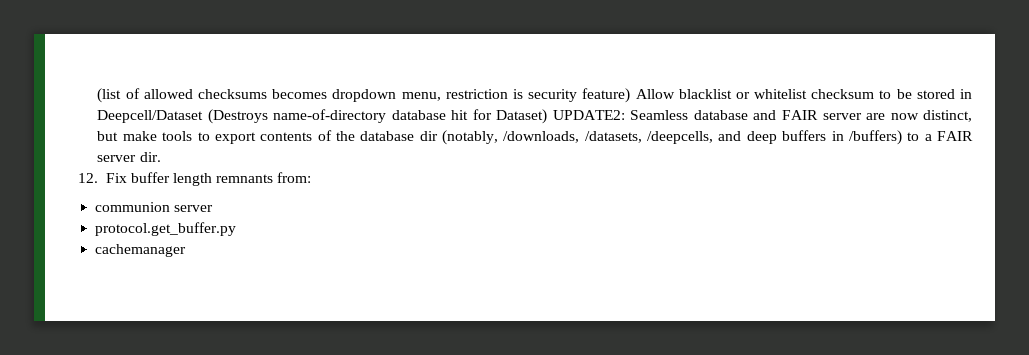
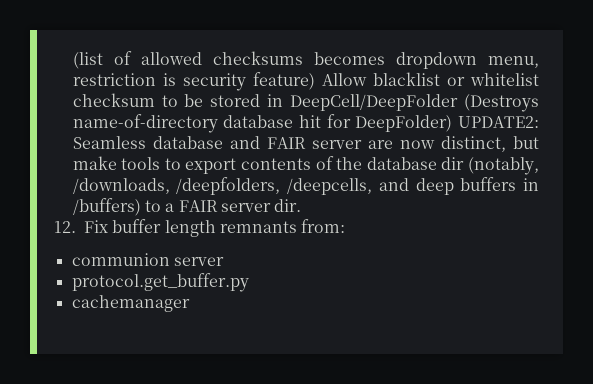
[97,110,204,123] Deepcell/Dataset -> [290,94,459,111] DeepCell/DeepFolder
[496,109,548,124] Dataset) -> [355,115,453,132] DeepFolder)
[584,131,642,143] /datasets, -> [176,177,281,195] /deepfolders,

